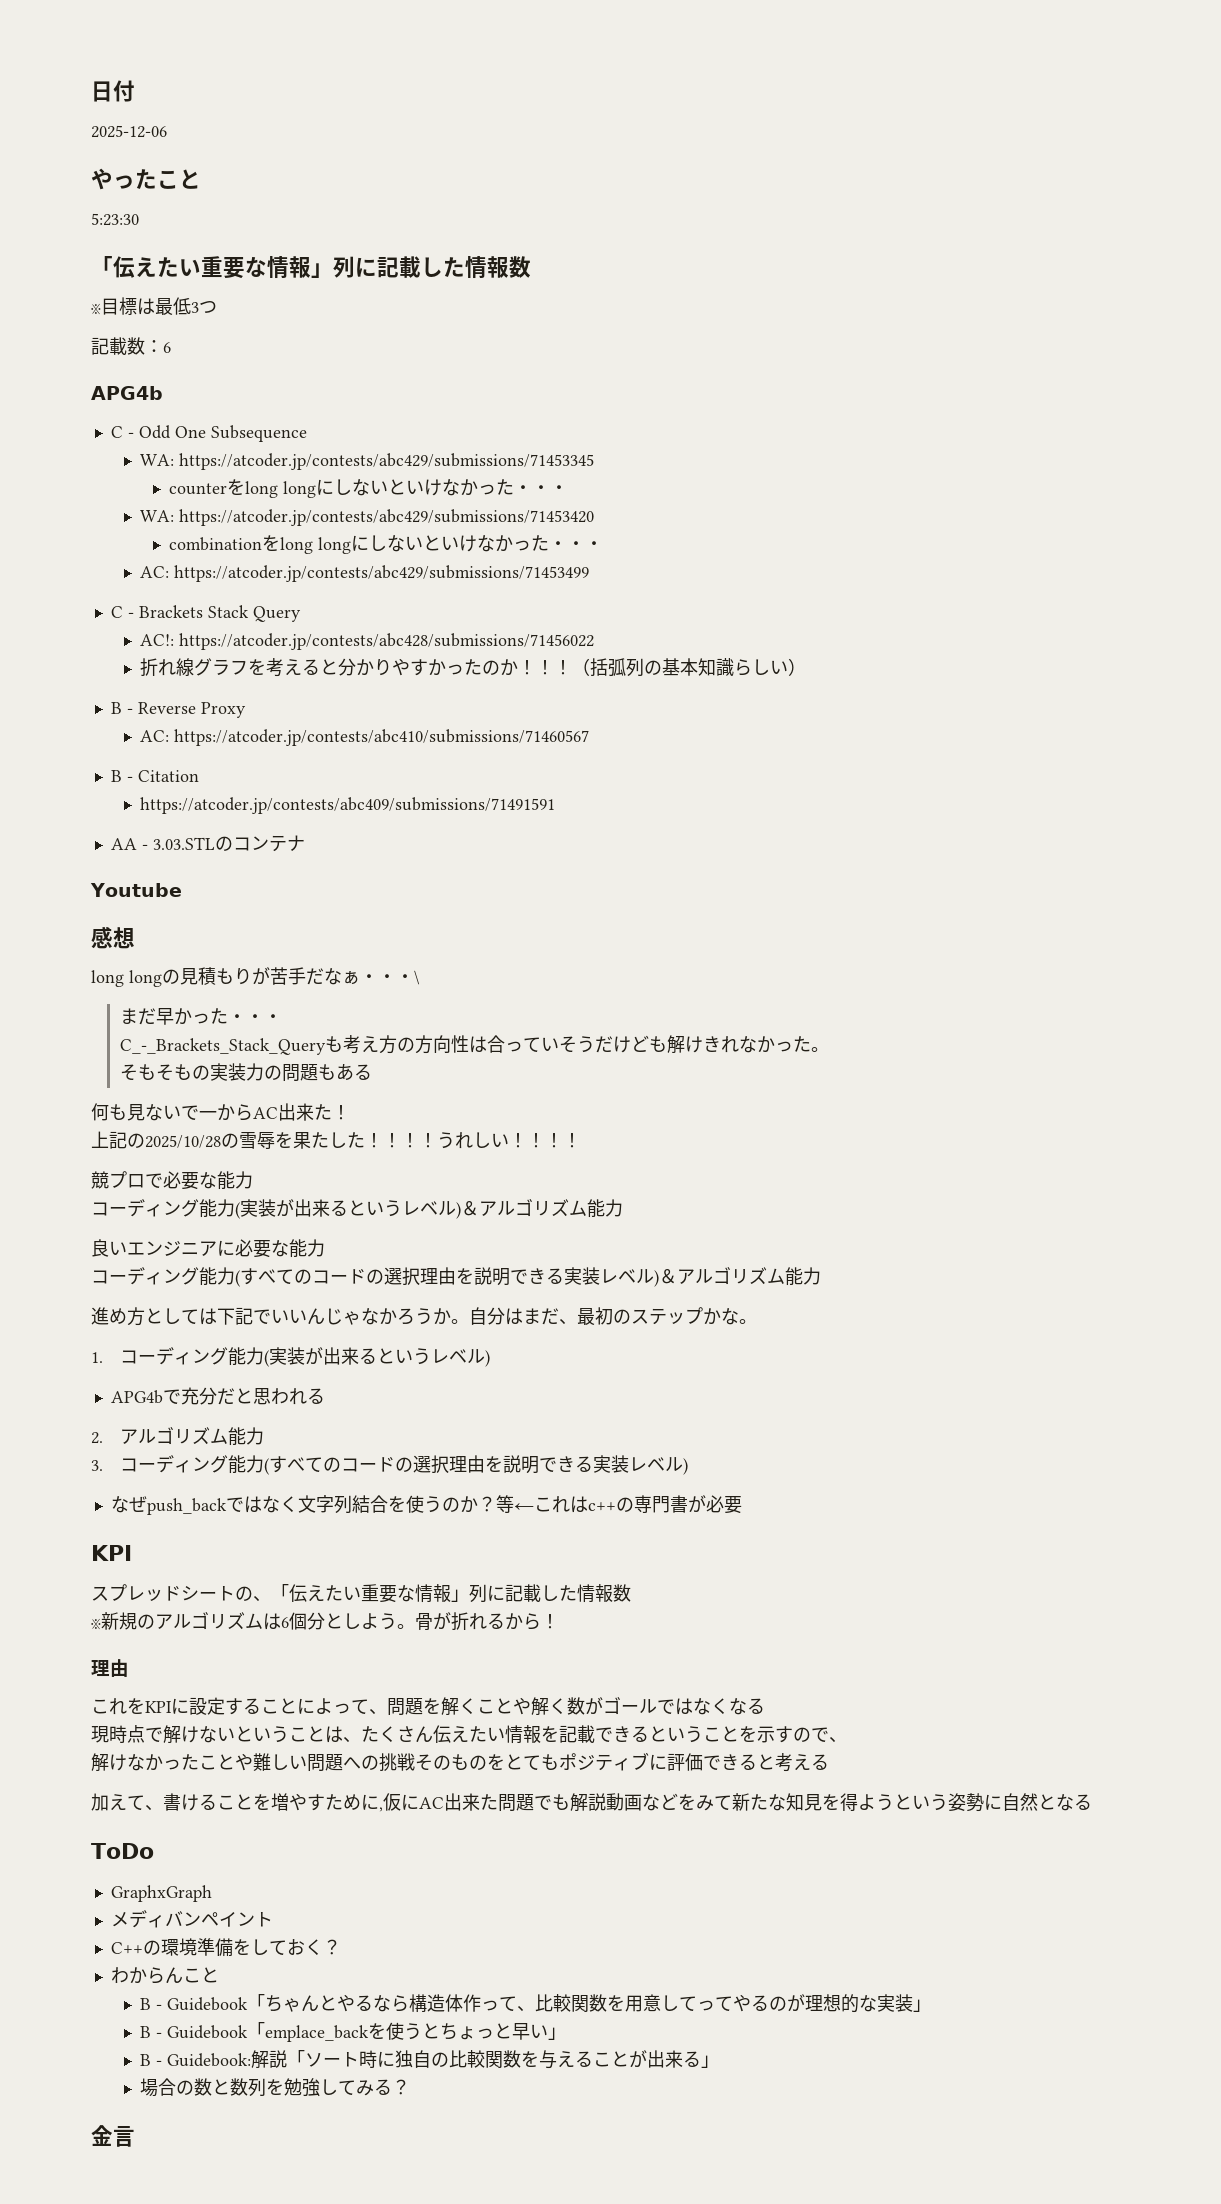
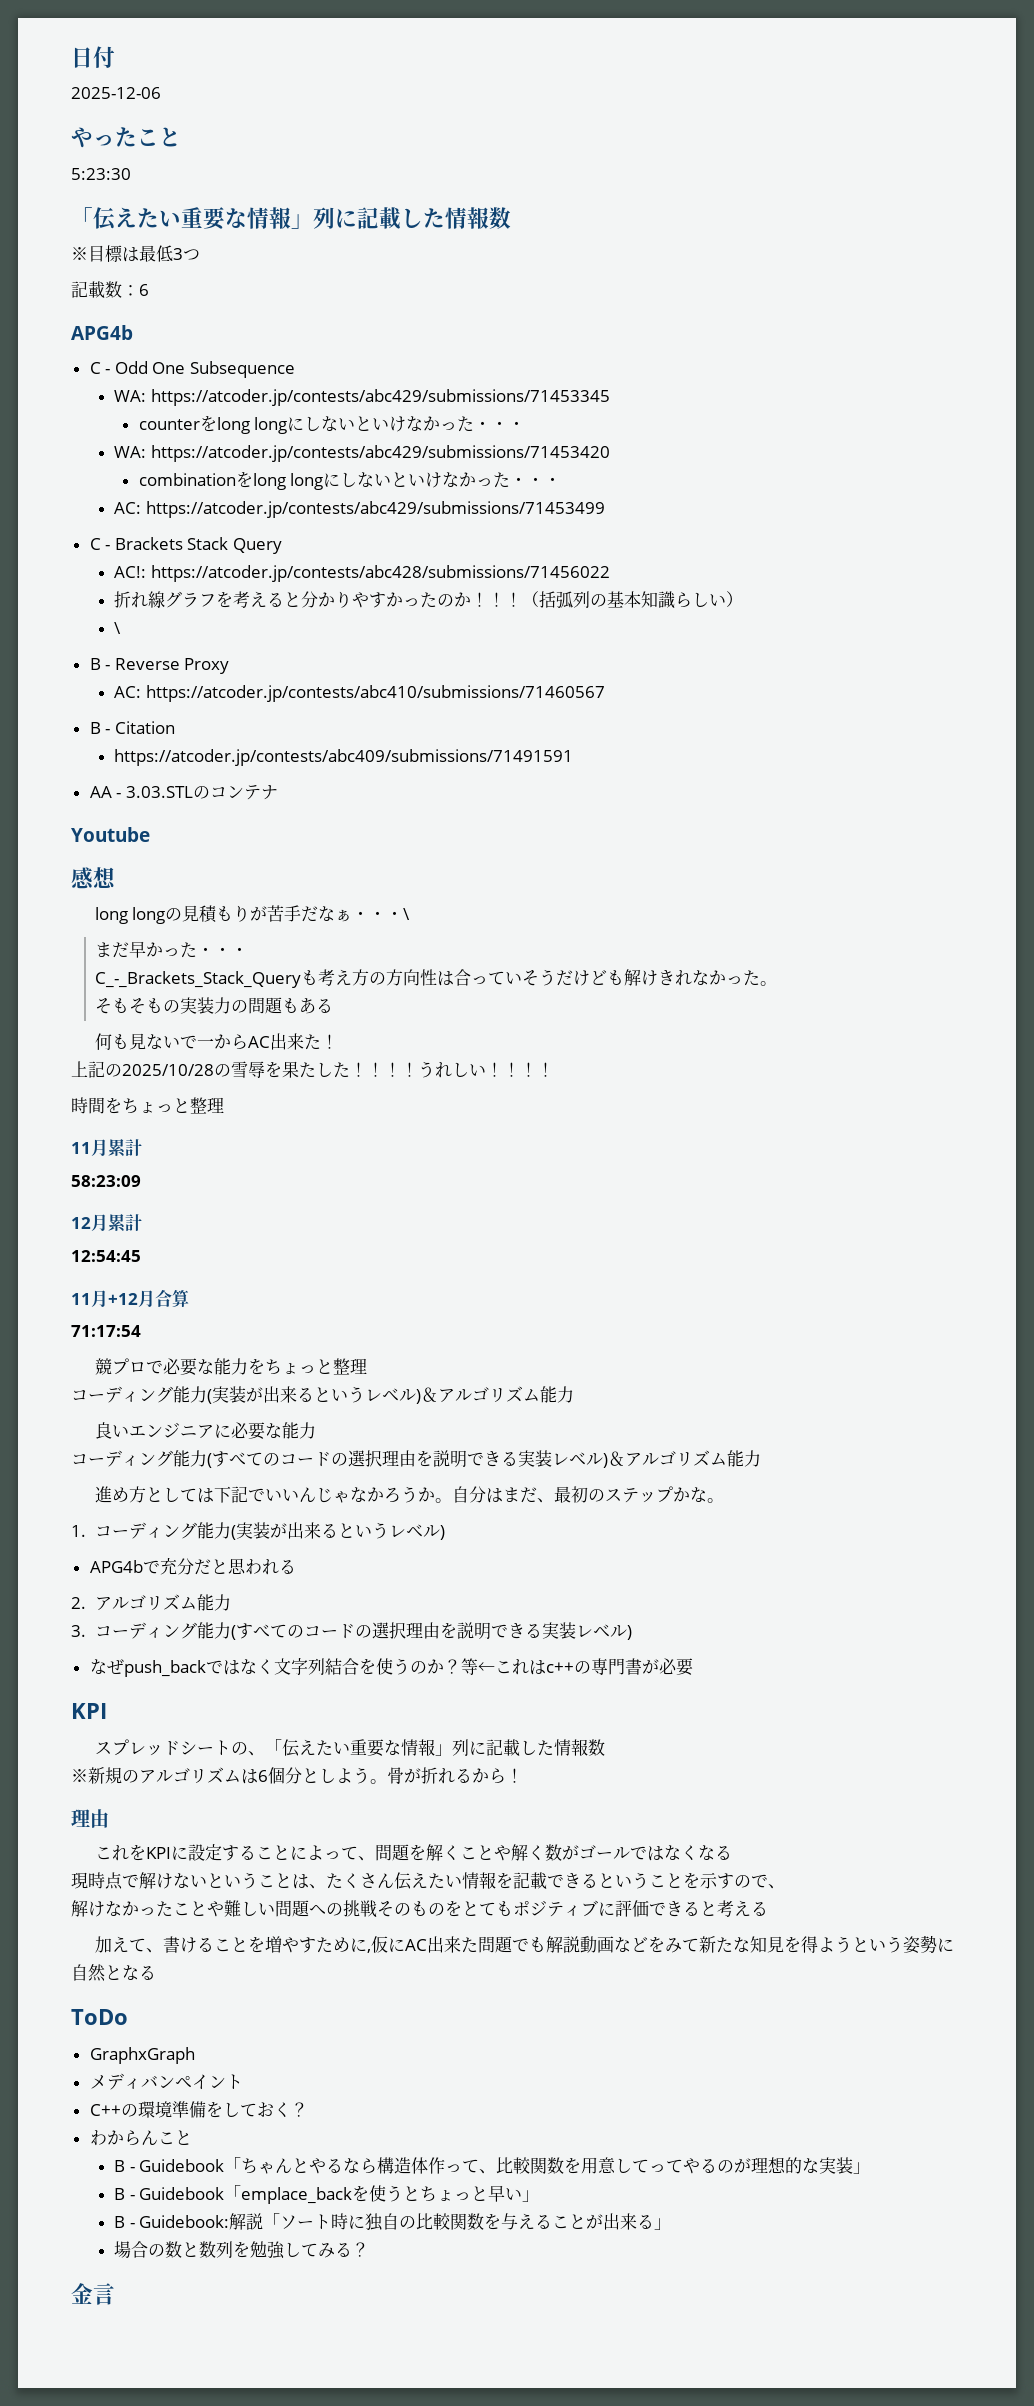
(806, 667) none -> [114,622,122,634] // \
(581, 1140) none -> [71,1097,224,1114] [71,1139,142,1157] [71,1175,141,1187] [71,1214,142,1232] [71,1250,141,1262] [71,1289,189,1308] [71,1325,141,1337] // 時間をちょっと整理 // 11月累計 // 58:23:09 // 12月累計 // 12:54:45 // 11月+12月合算 // 71:17:54
(253, 1180) none -> [247,1358,367,1375] をちょっと整理

